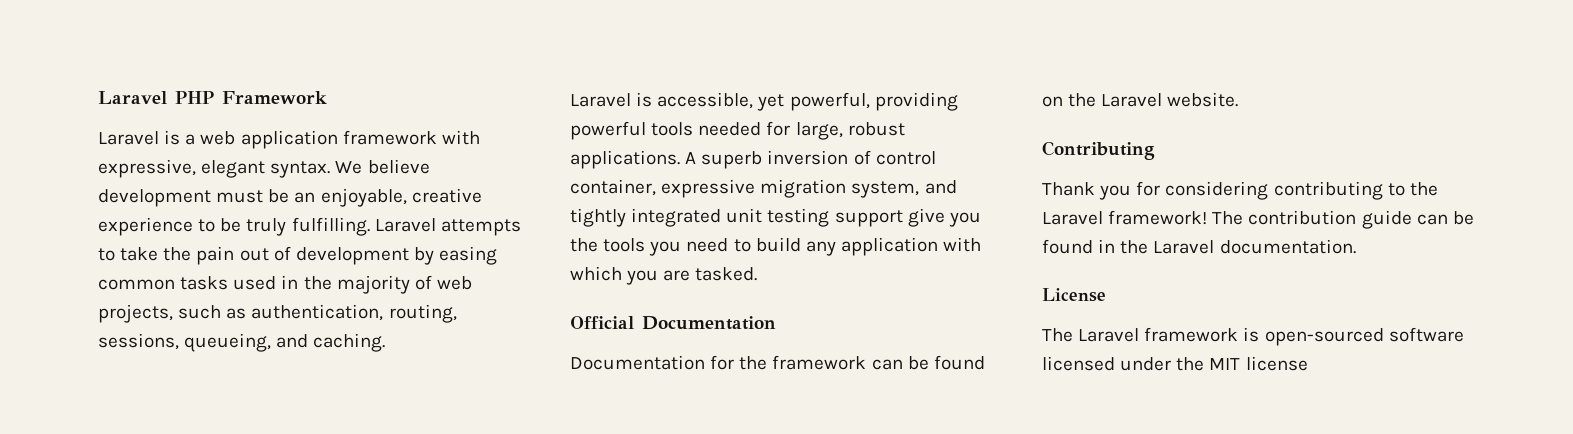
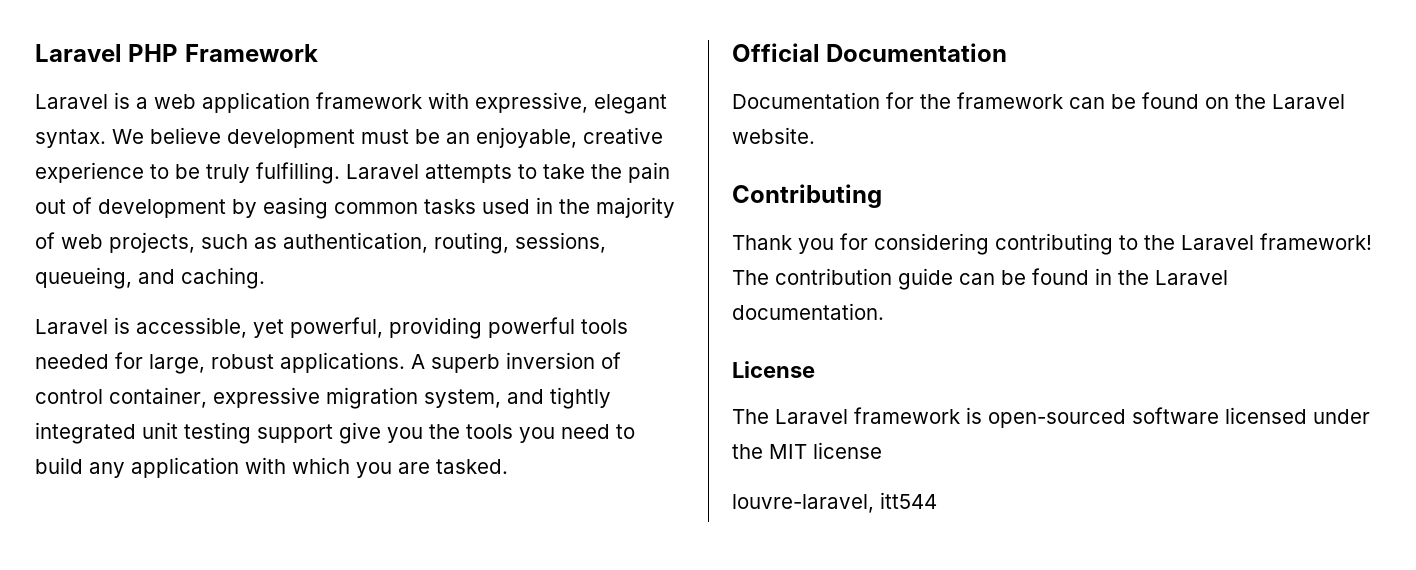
(1308, 363) none -> [732,492,937,513] // louvre-laravel, itt544

